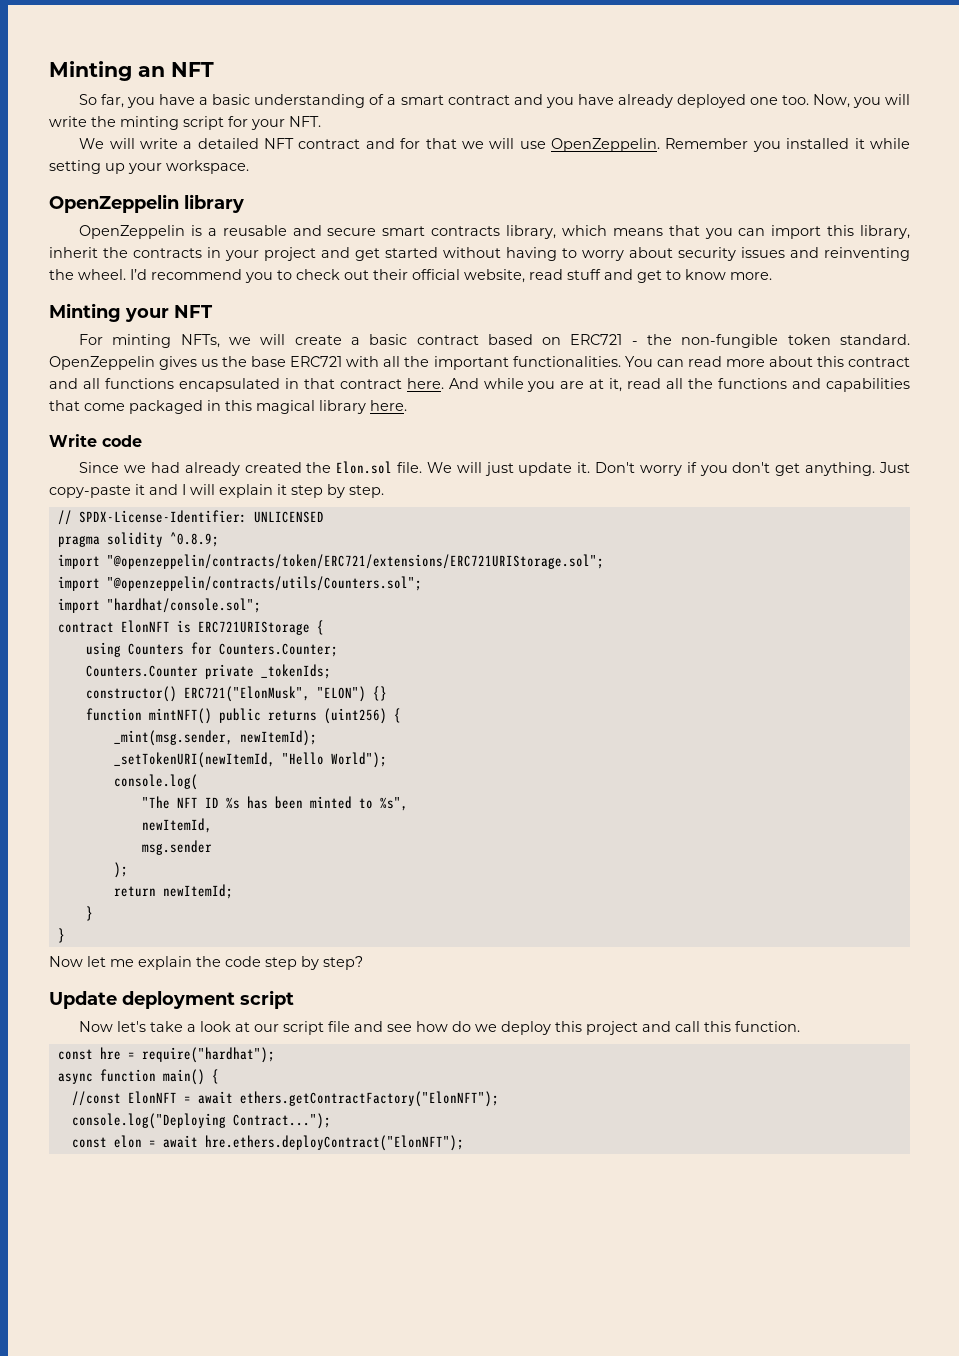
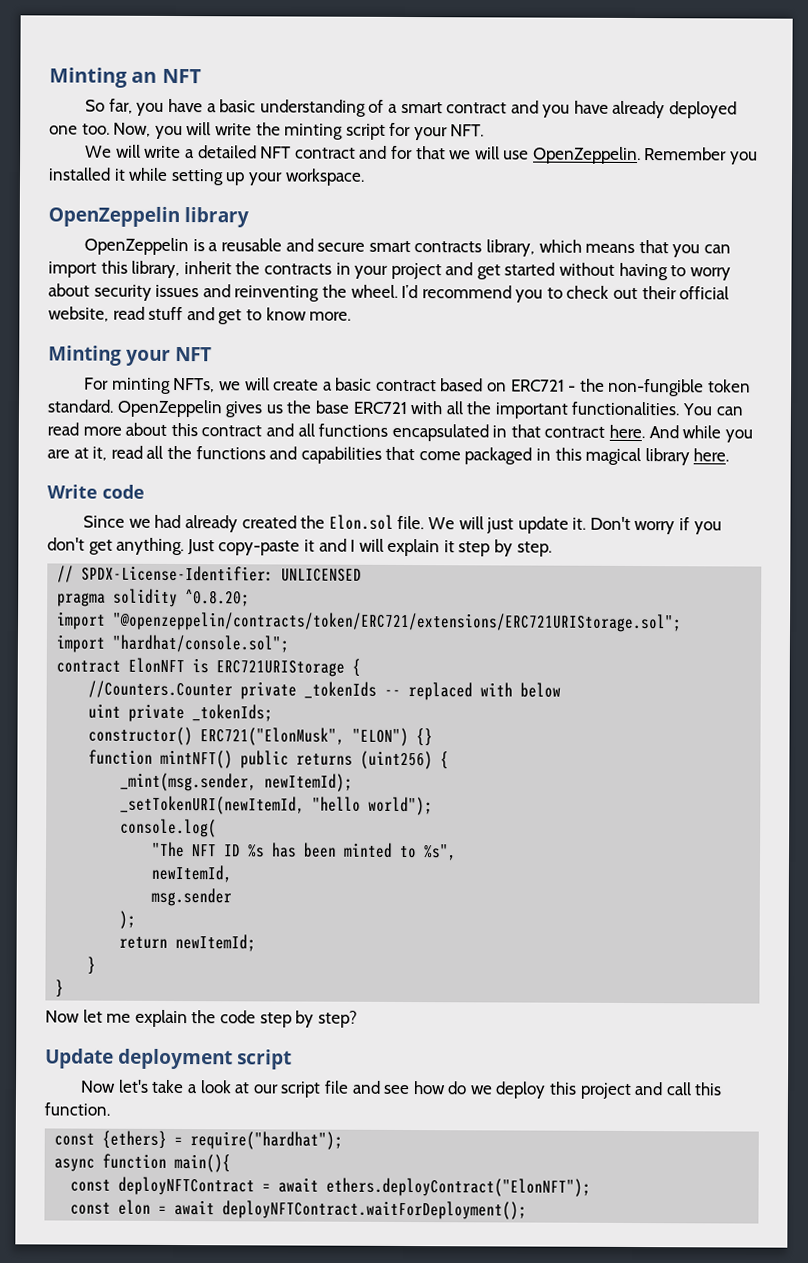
[169,532,219,547] ^0.8.9; -> [185,589,251,607] ^0.8.20;
[57,576,422,591] // import "@openzeppelin/contracts/utils/Counters.sol"; -> (683, 622) none
[85,642,338,657] [85,665,198,677] using Counters for Counters.Counter; // Counters.Counter -> [88,680,562,701] [88,703,122,719] //Counters.Counter private _tokenIds -- replaced with below // uint
[281,752,387,768] "Hello World"); -> [312,796,434,816] "hello world");
[99,1047,121,1060] hre -> [102,1130,168,1149] {ethers}
[162,1069,219,1085] [71,1091,499,1107] [71,1113,331,1129] main() { // //const ElonNFT = await ethers.getContractFactory("ElonNFT"); // console.log("Deploying Contract..."); -> [174,1154,232,1173] [70,1176,592,1197] main(){ // const deployNFTContract = await ethers.deployContract("ElonNFT");
[204,1135,464,1151] hre.ethers.deployContract("ElonNFT"); -> [222,1200,528,1220] deployNFTContract.waitForDeployment();

